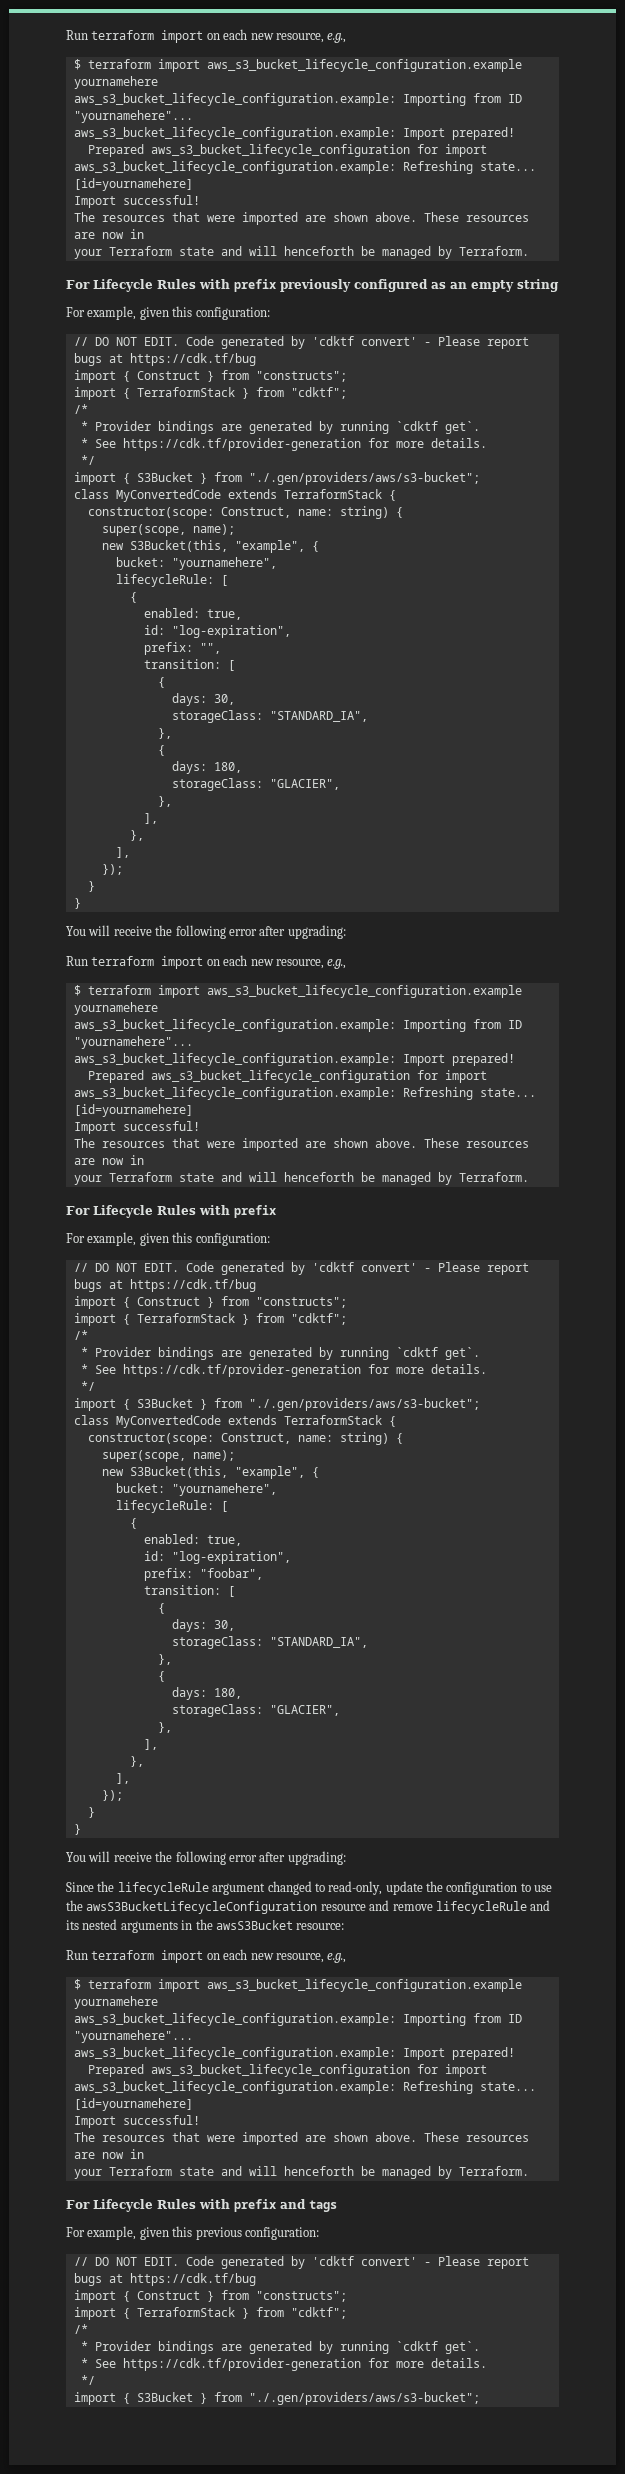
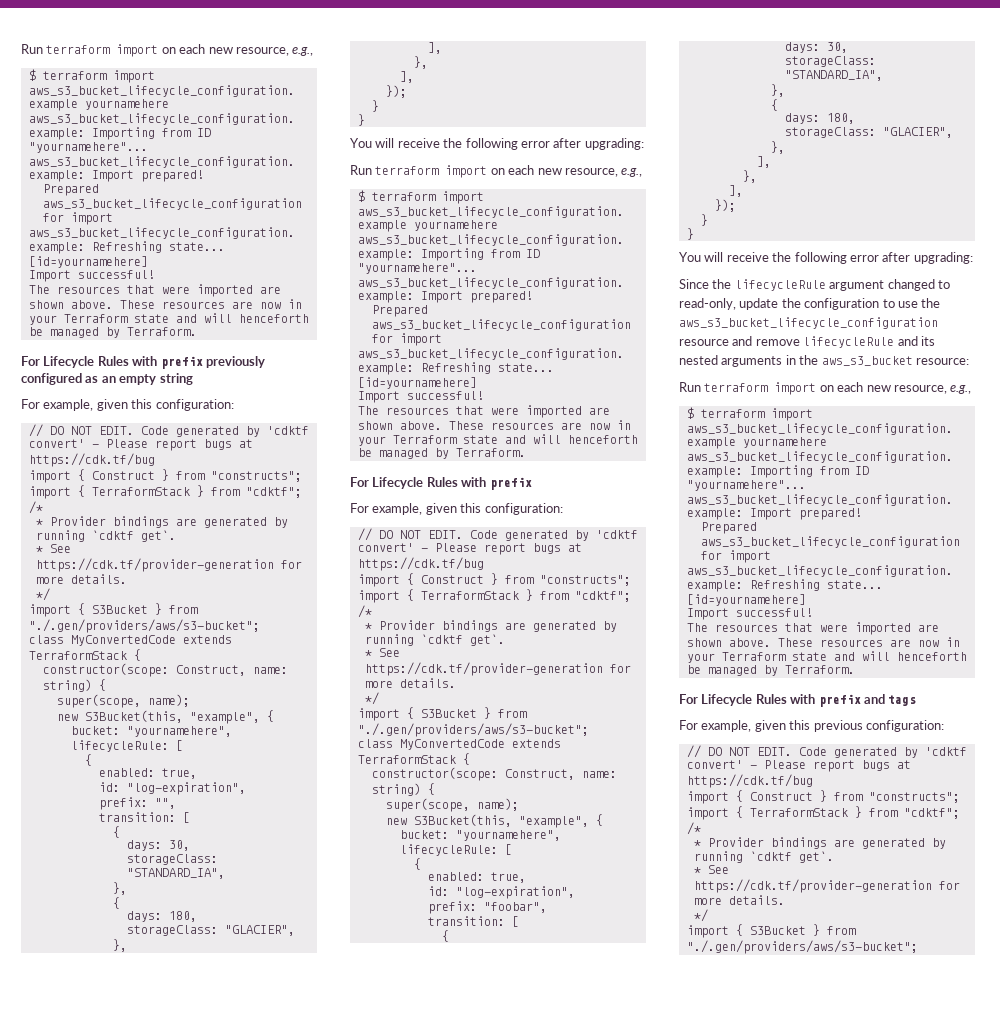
[86,1901,318,1914] awsS3BucketLifecycleConfiguration -> [679,317,938,329] aws_s3_bucket_lifecycle_configuration
[215,1920,293,1930] awsS3Bucket -> [821,356,913,366] aws_s3_bucket

